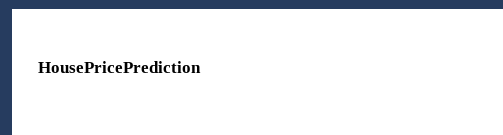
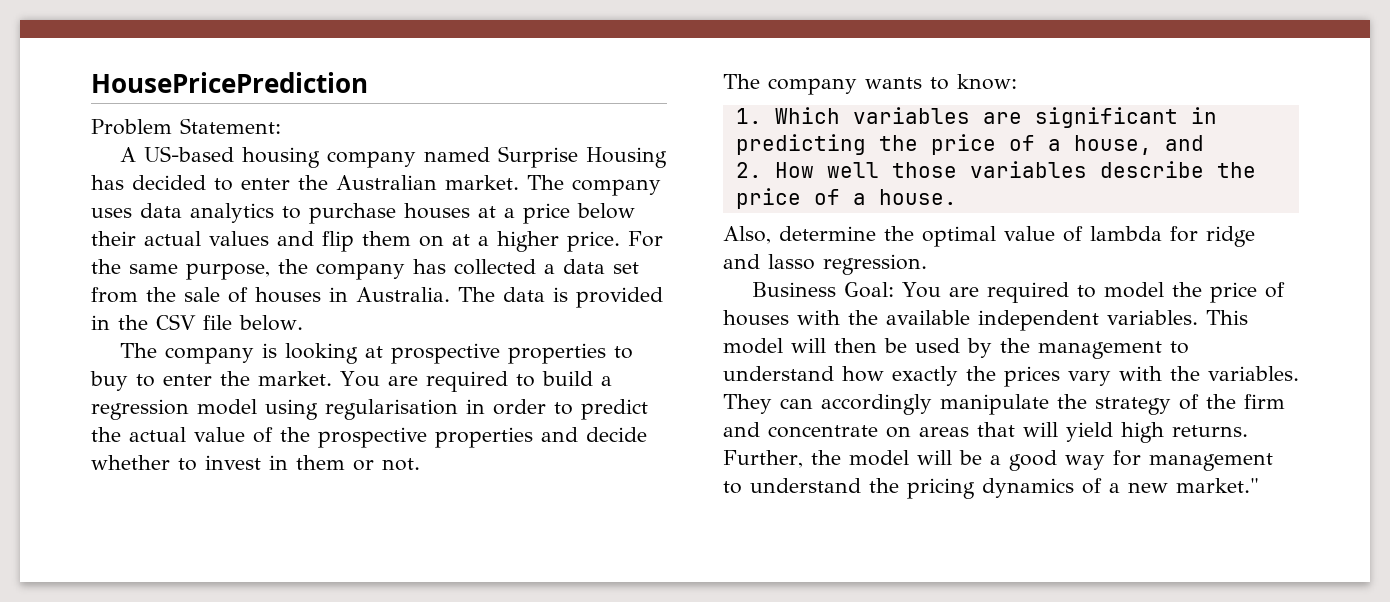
(201, 67) none -> [91,118,281,135] [119,146,667,168] [91,175,661,196] [91,203,635,224] [91,231,663,252] [91,259,639,280] [91,287,663,308] [91,314,303,331] [119,343,633,364] [90,371,612,392] [91,399,648,420] [91,427,647,448] [91,455,420,471] [723,74,1017,95] [735,107,1217,128] [735,134,1204,155] [735,161,1256,178] [735,188,957,209] [723,226,1255,247] [723,254,927,275] [751,282,1286,303] [723,310,1248,331] [723,338,1189,359] [723,366,1299,387] [723,394,1285,415] [723,422,1248,443] [723,450,1273,471] [723,478,1259,499] // Problem Statement: // A US-based housing company named Surprise Housing has decided to enter the Australian market. The company uses data analytics to purchase houses at a price below their actual values and flip them on at a higher price. For the same purpose, the company has collected a data set from the sale of houses in Australia. The data is provided in the CSV file below. // The company is looking at prospective properties to buy to enter the market. You are required to build a regression model using regularisation in order to predict the actual value of the prospective properties and decide whether to invest in them or not. // The company wants to know: // 1. Which variables are significant in predicting the price of a house, and // 2. How well those variables describe the price of a house. // Also, determine the optimal value of lambda for ridge and lasso regression. // Business Goal: You are required to model the price of houses with the available independent variables. This model will then be used by the management to understand how exactly the prices vary with the variables. They can accordingly manipulate the strategy of the firm and concentrate on areas that will yield high returns. Further, the model will be a good way for management to understand the pricing dynamics of a new market."

